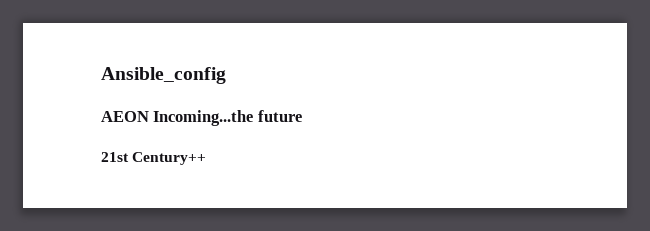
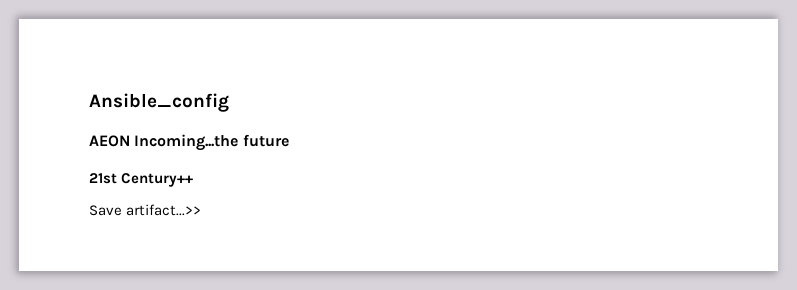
(207, 158) none -> [89,204,202,216] // Save artifact...>>

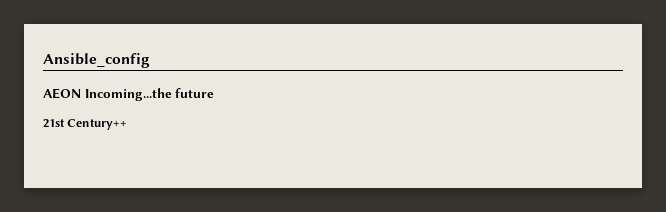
[89,204,202,216] // Save artifact...>> -> (128, 124) none

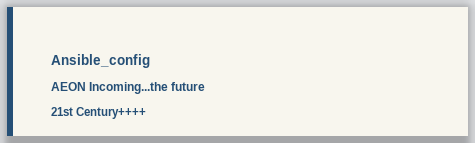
[67,119,128,130] Century++ -> [76,107,147,119] Century++++

